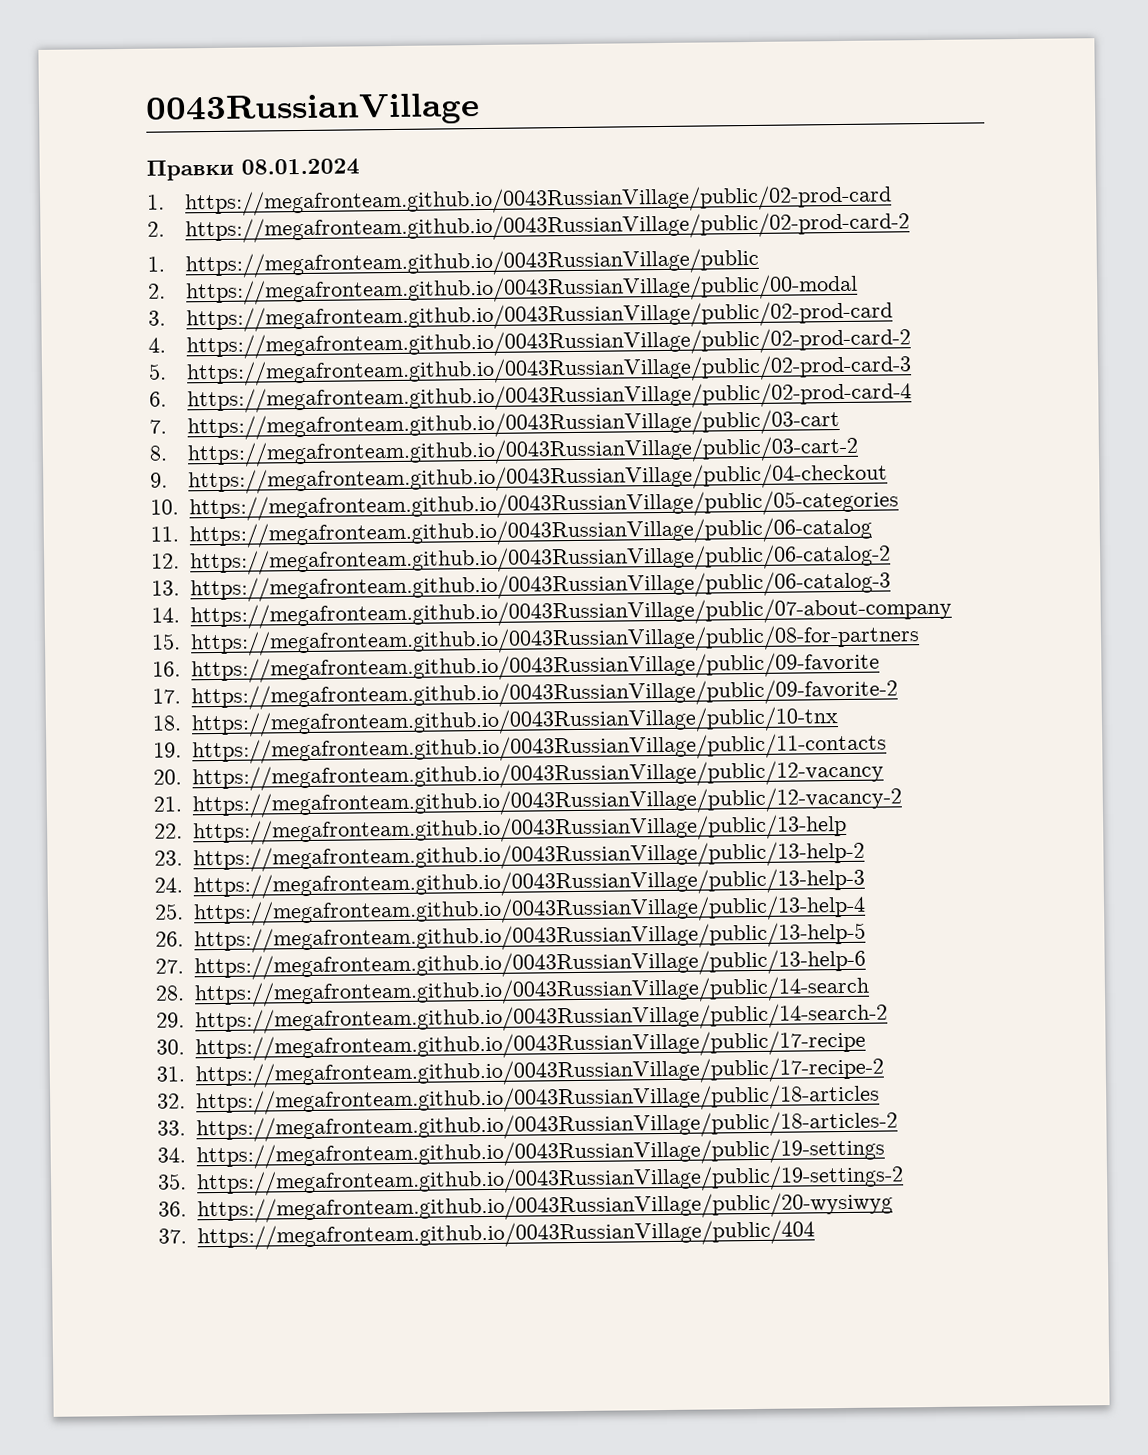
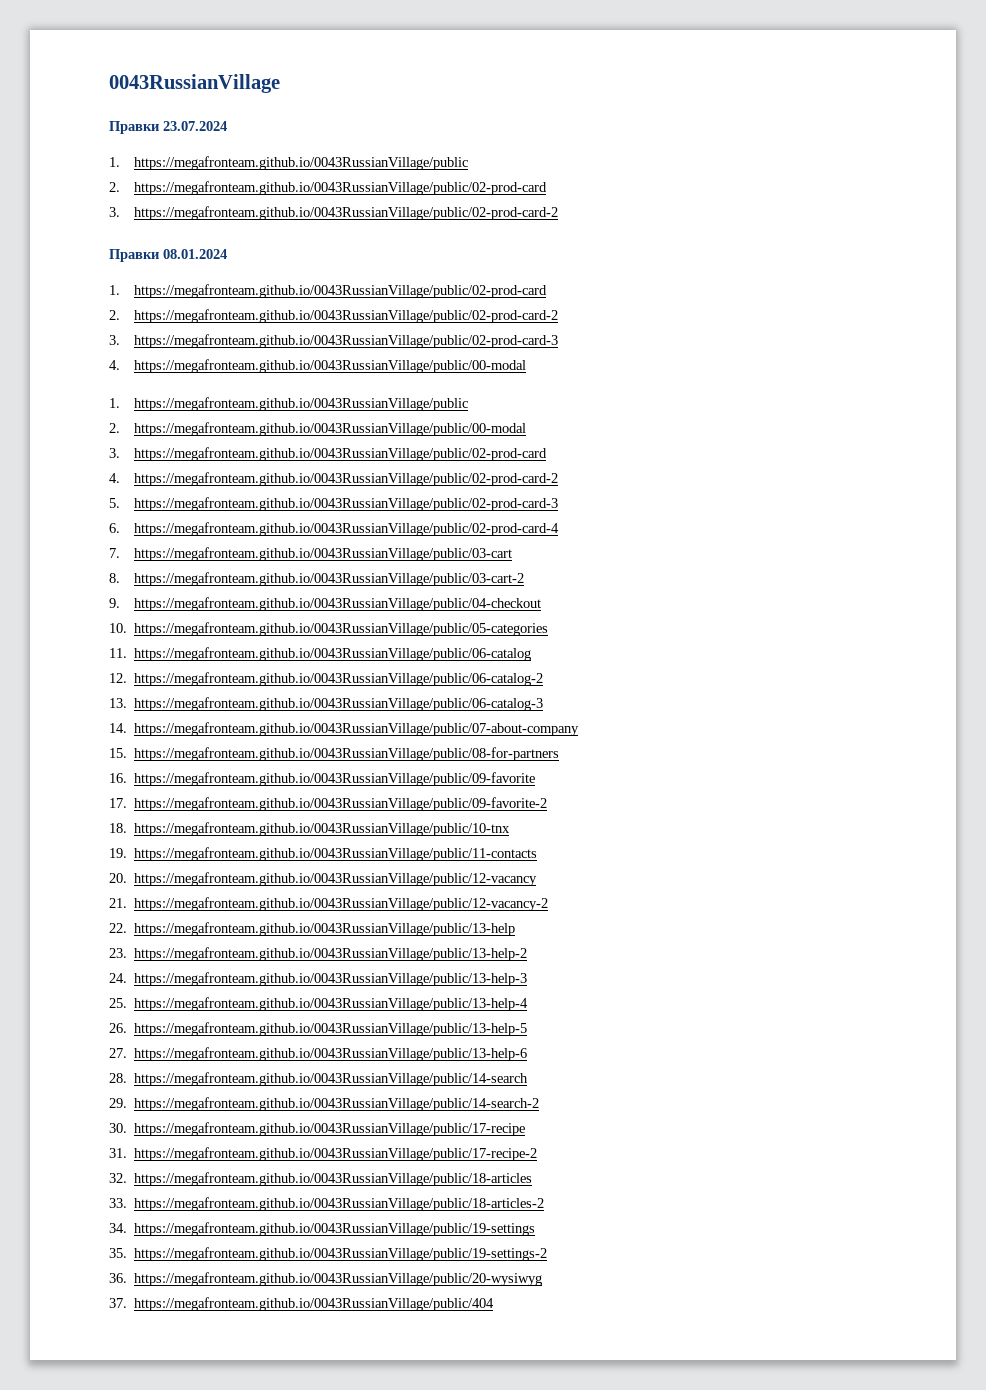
(480, 110) none -> [109,121,227,134] [109,156,468,170] [109,181,547,195] [109,206,558,220] // Правки 23.07.2024 // 1. https://megafronteam.github.io/0043RussianVillage/public // 2. https://megafronteam.github.io/0043RussianVillage/public/02-prod-card // 3. https://megafronteam.github.io/0043RussianVillage/public/02-prod-card-2
(911, 227) none -> [109,334,558,348] [109,359,526,373] // 3. https://megafronteam.github.io/0043RussianVillage/public/02-prod-card-3 // 4. https://megafronteam.github.io/0043RussianVillage/public/00-modal

